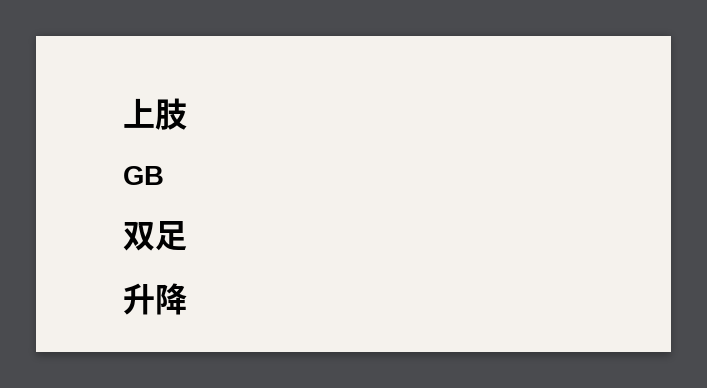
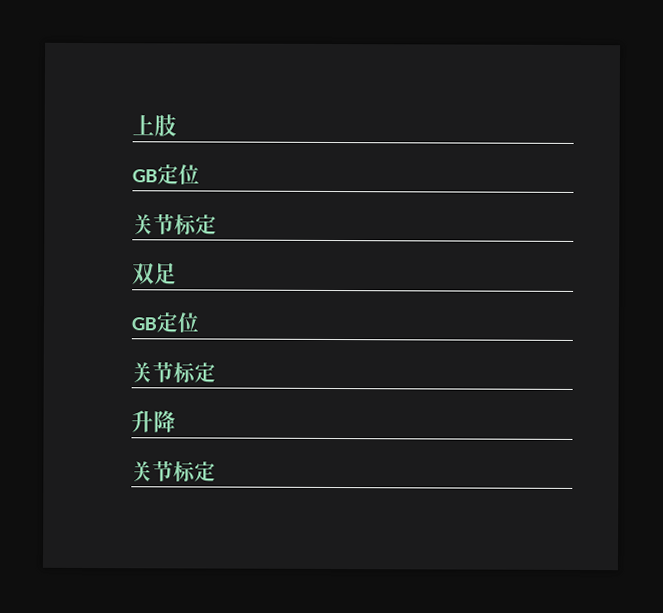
[123,221,187,251] // 双足 -> [157,164,200,185] [132,213,217,236] [132,262,177,285] [131,312,199,333] [131,361,216,384] 定位 // 关节标定 // 双足 // GB定位 // 关节标定
(187, 299) none -> [131,460,216,483] // 关节标定

